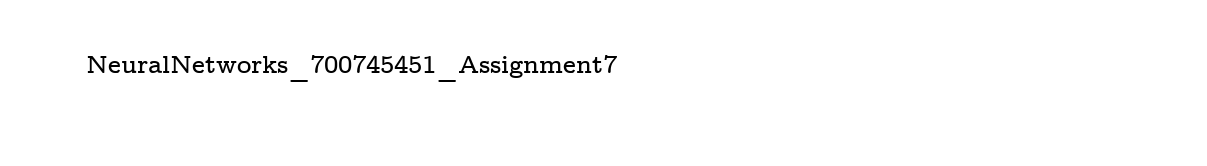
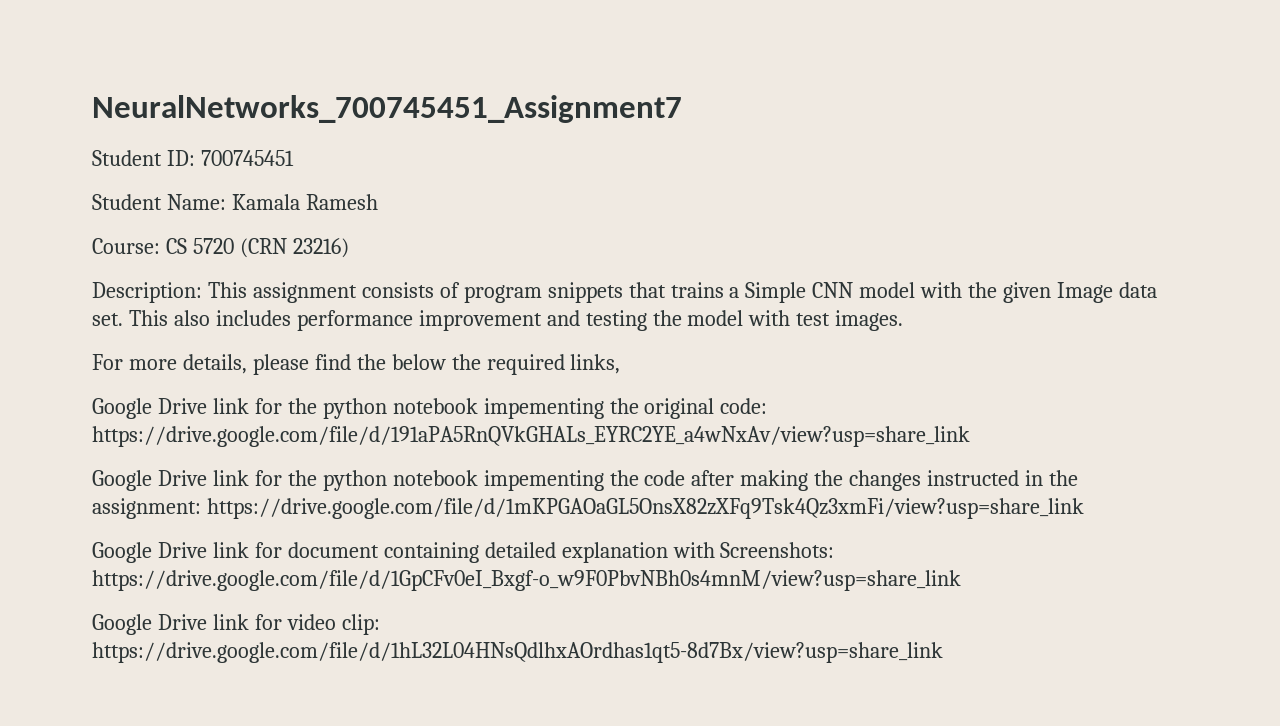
(617, 68) none -> [92,150,294,166] [92,194,378,210] [92,238,349,258] [92,282,1157,303] [92,310,904,331] [92,354,621,375] [92,398,768,419] [92,426,970,447] [92,470,1079,491] [92,498,1084,519] [92,542,835,563] [92,570,961,591] [92,614,380,635] [92,642,943,663] // Student ID: 700745451 // Student Name: Kamala Ramesh // Course: CS 5720 (CRN 23216) // Description: This assignment consists of program snippets that trains a Simple CNN model with the given Image data set. This also includes performance improvement and testing the model with test images. // For more details, please find the below the required links, // Google Drive link for the python notebook impementing the original code: https://drive.google.com/file/d/191aPA5RnQVkGHALs_EYRC2YE_a4wNxAv/view?usp=share_link // Google Drive link for the python notebook impementing the code after making the changes instructed in the assignment: https://drive.google.com/file/d/1mKPGAOaGL5OnsX82zXFq9Tsk4Qz3xmFi/view?usp=share_link // Google Drive link for document containing detailed explanation with Screenshots: https://drive.google.com/file/d/1GpCFv0eI_Bxgf-o_w9F0PbvNBh0s4mnM/view?usp=share_link // Google Drive link for video clip: https://drive.google.com/file/d/1hL32L04HNsQdlhxAOrdhas1qt5-8d7Bx/view?usp=share_link

